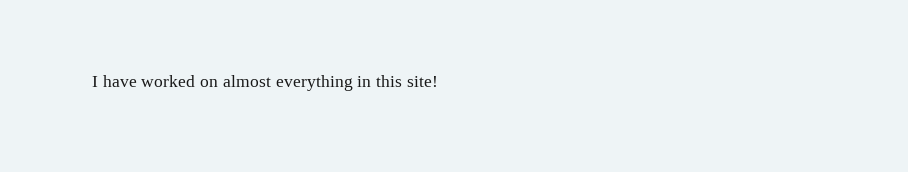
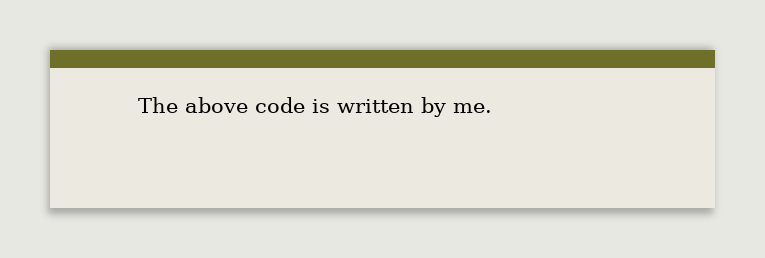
[92,75,438,91] I have worked on almost everything in this site! -> [138,97,492,117] The above code is written by me.

